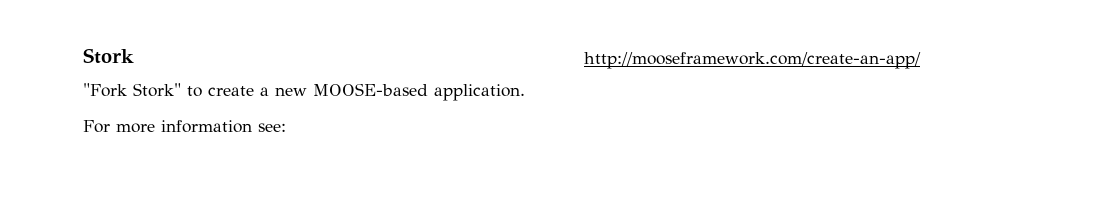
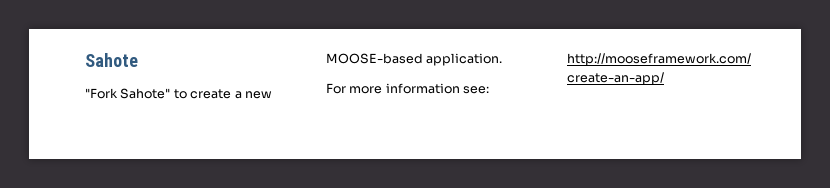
[83,48,134,64] Stork -> [85,53,138,67] Sahote
[133,83,181,97] Stork" -> [120,88,171,99] Sahote"

